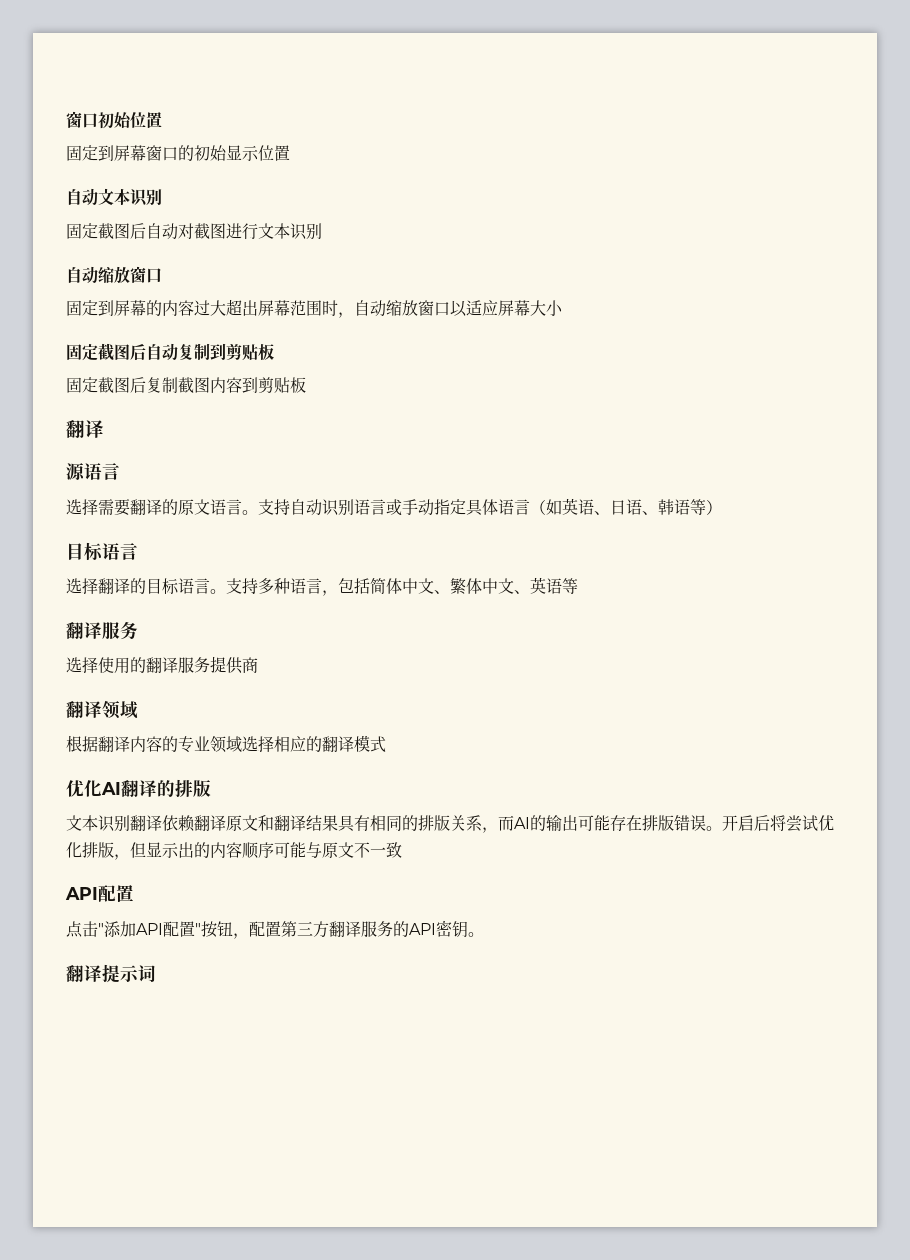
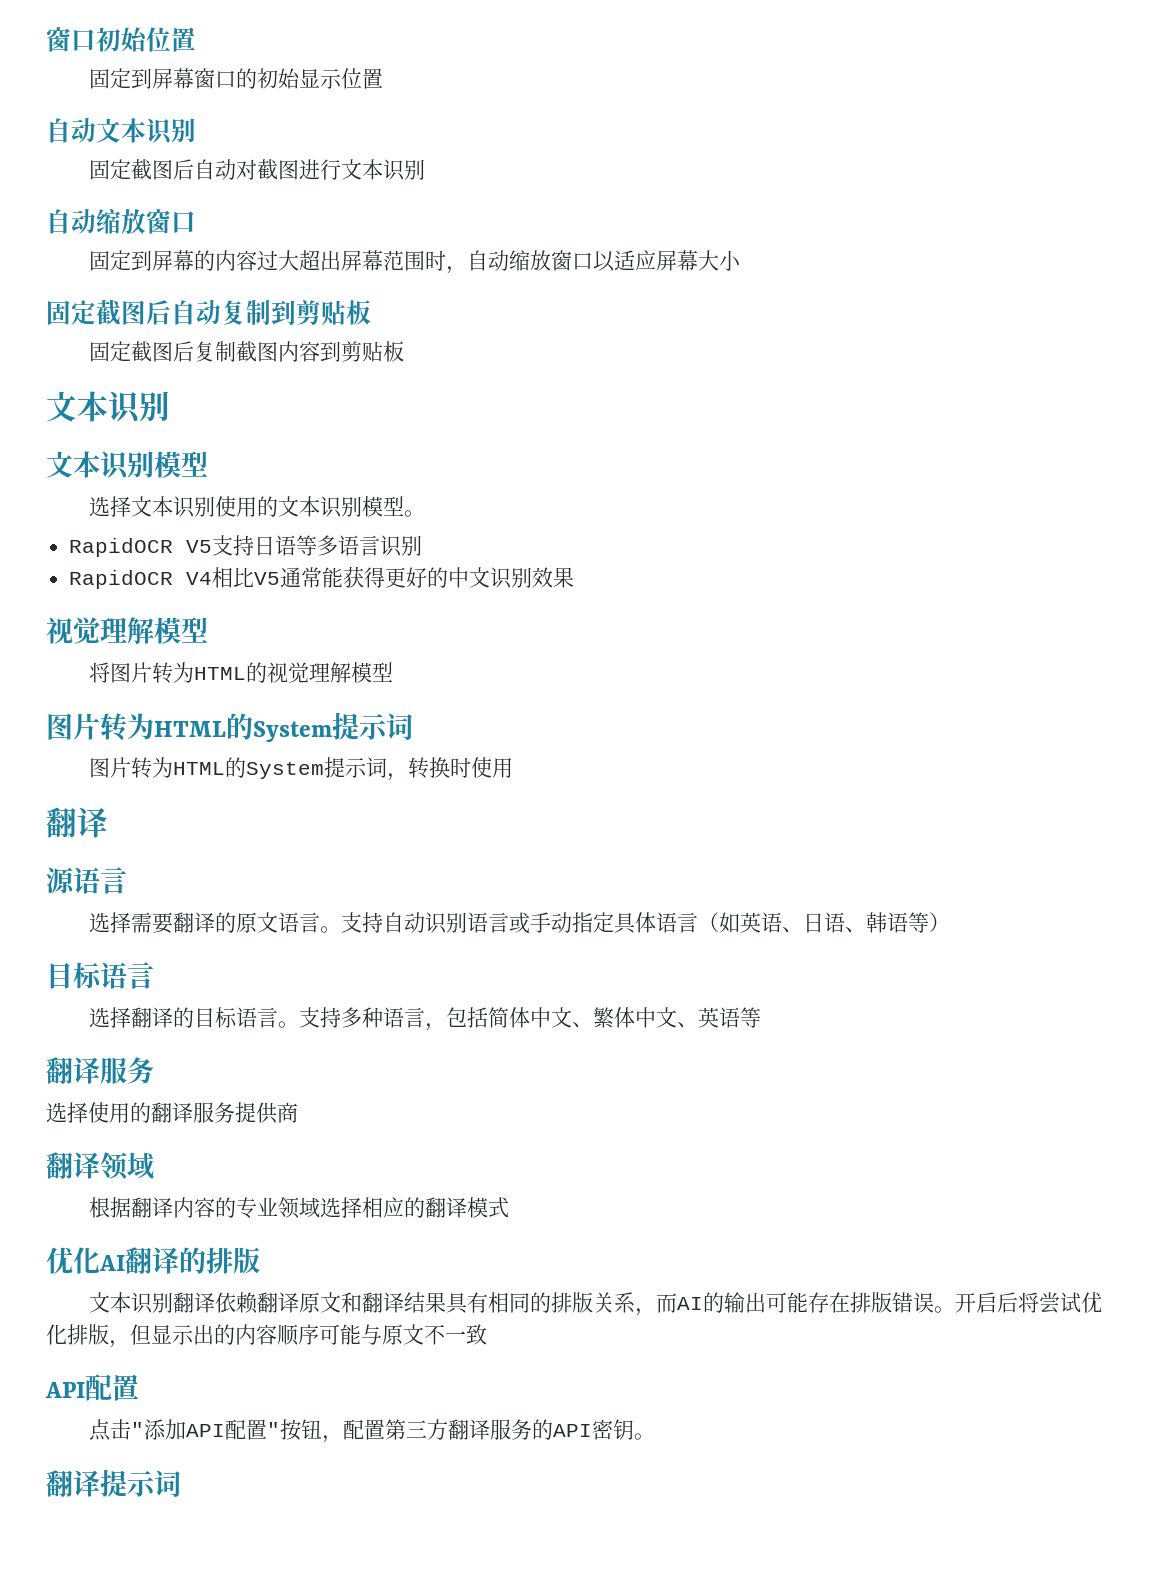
(306, 385) none -> [46,391,170,424] [46,451,208,480] [88,496,425,518] [69,535,423,557] [69,566,575,589] [46,617,208,644] [88,662,393,684] [46,712,413,742] [88,757,513,781] // 文本识别 // 文本识别模型 // 选择文本识别使用的文本识别模型。 // RapidOCR V5支持日语等多语言识别 // RapidOCR V4相比V5通常能获得更好的中文识别效果 // 视觉理解模型 // 将图片转为HTML的视觉理解模型 // 图片转为HTML的System提示词 // 图片转为HTML的System提示词，转换时使用

